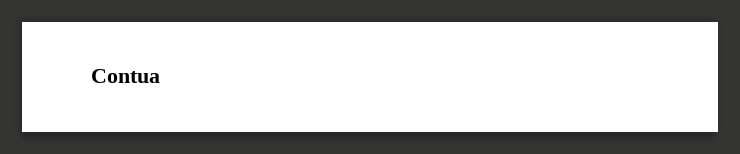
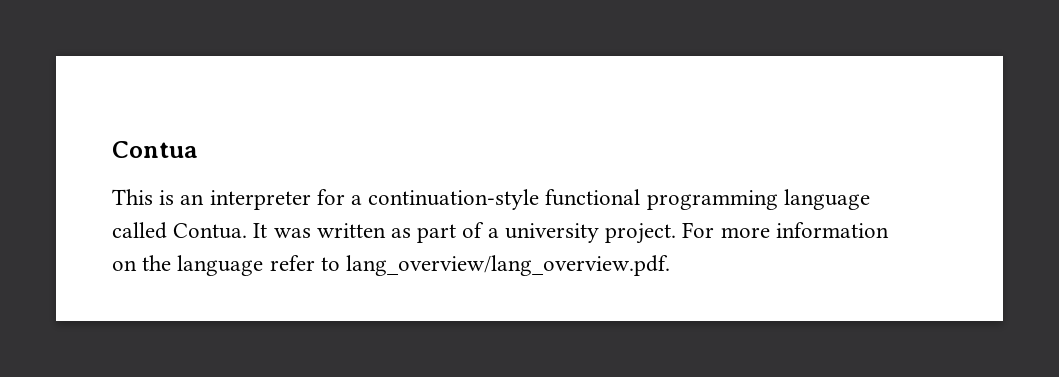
(160, 76) none -> [112,189,870,210] [112,222,889,244] [112,255,671,276] // This is an interpreter for a continuation-style functional programming language called Contua. It was written as part of a university project. For more information on the language refer to lang_overview/lang_overview.pdf.

